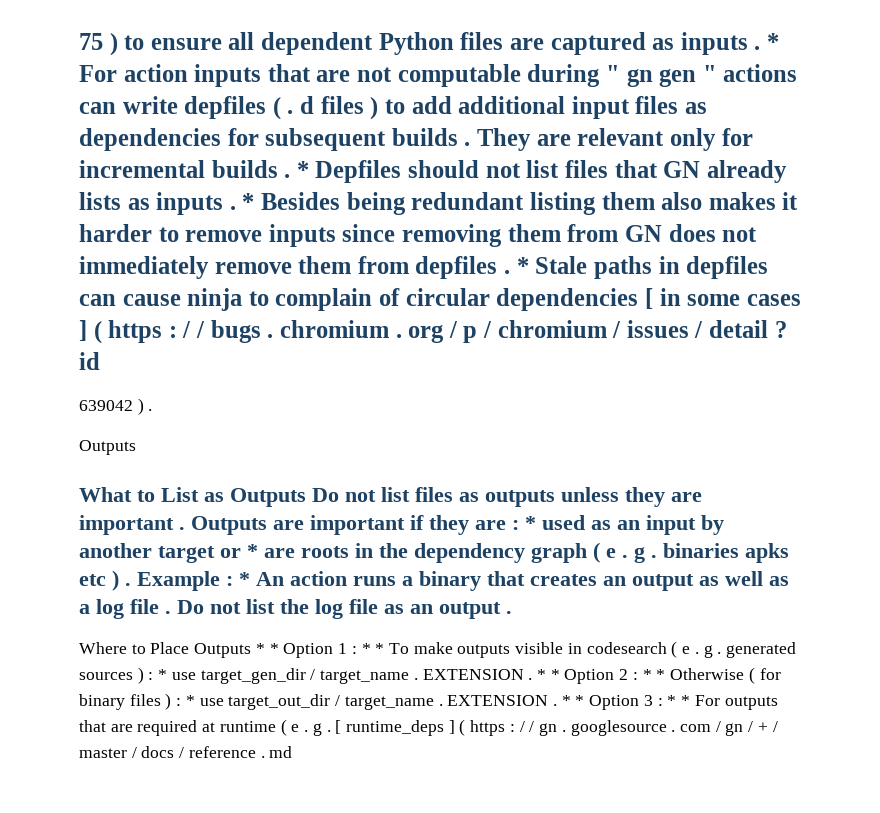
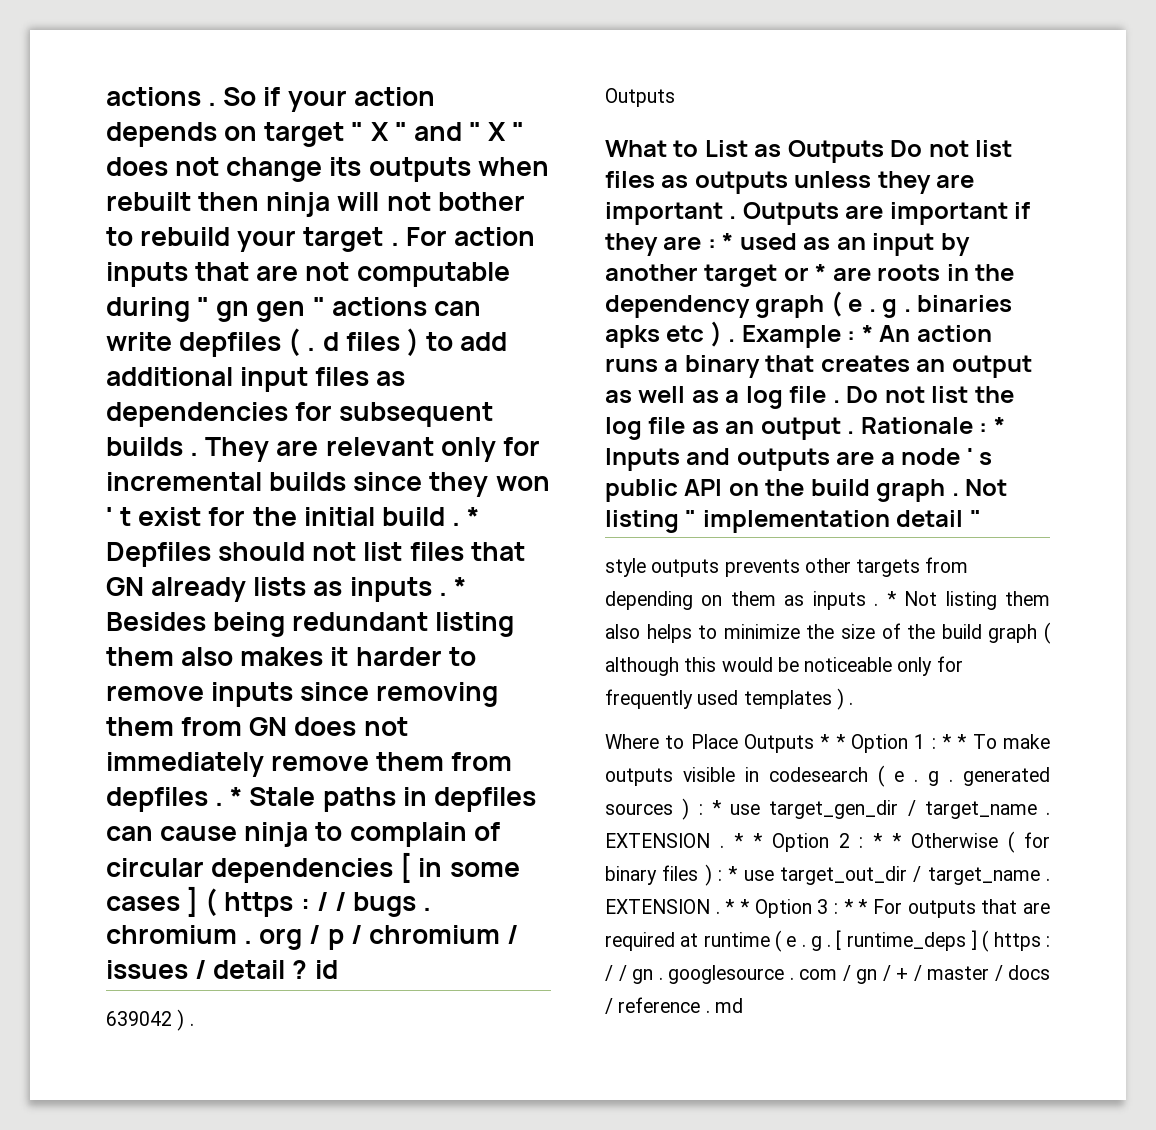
[79,32,779,56] 75 ) to ensure all dependent Python files are captured as inputs . * -> [106,87,435,112] [106,122,525,147] [106,157,549,182] [106,192,525,217] [106,227,399,252] actions . So if your action depends on target " X " and " X " does not change its outputs when rebuilt then ninja will not bother to rebuild your target .
(278, 169) none -> [353,472,550,497] [106,507,445,526] since they won ' t exist for the initial build
(512, 612) none -> [860,417,1005,434] [605,448,993,471] [605,479,1008,502] [605,510,981,533] [605,557,969,577] [605,591,1050,610] [605,622,1051,644] [605,656,963,676] [605,688,854,710] Rationale : * Inputs and outputs are a node ' s public API on the build graph . Not listing " implementation detail " // style outputs prevents other targets from depending on them as inputs . * Not listing them also helps to minimize the size of the build graph ( although this would be noticeable only for frequently used templates ) .

